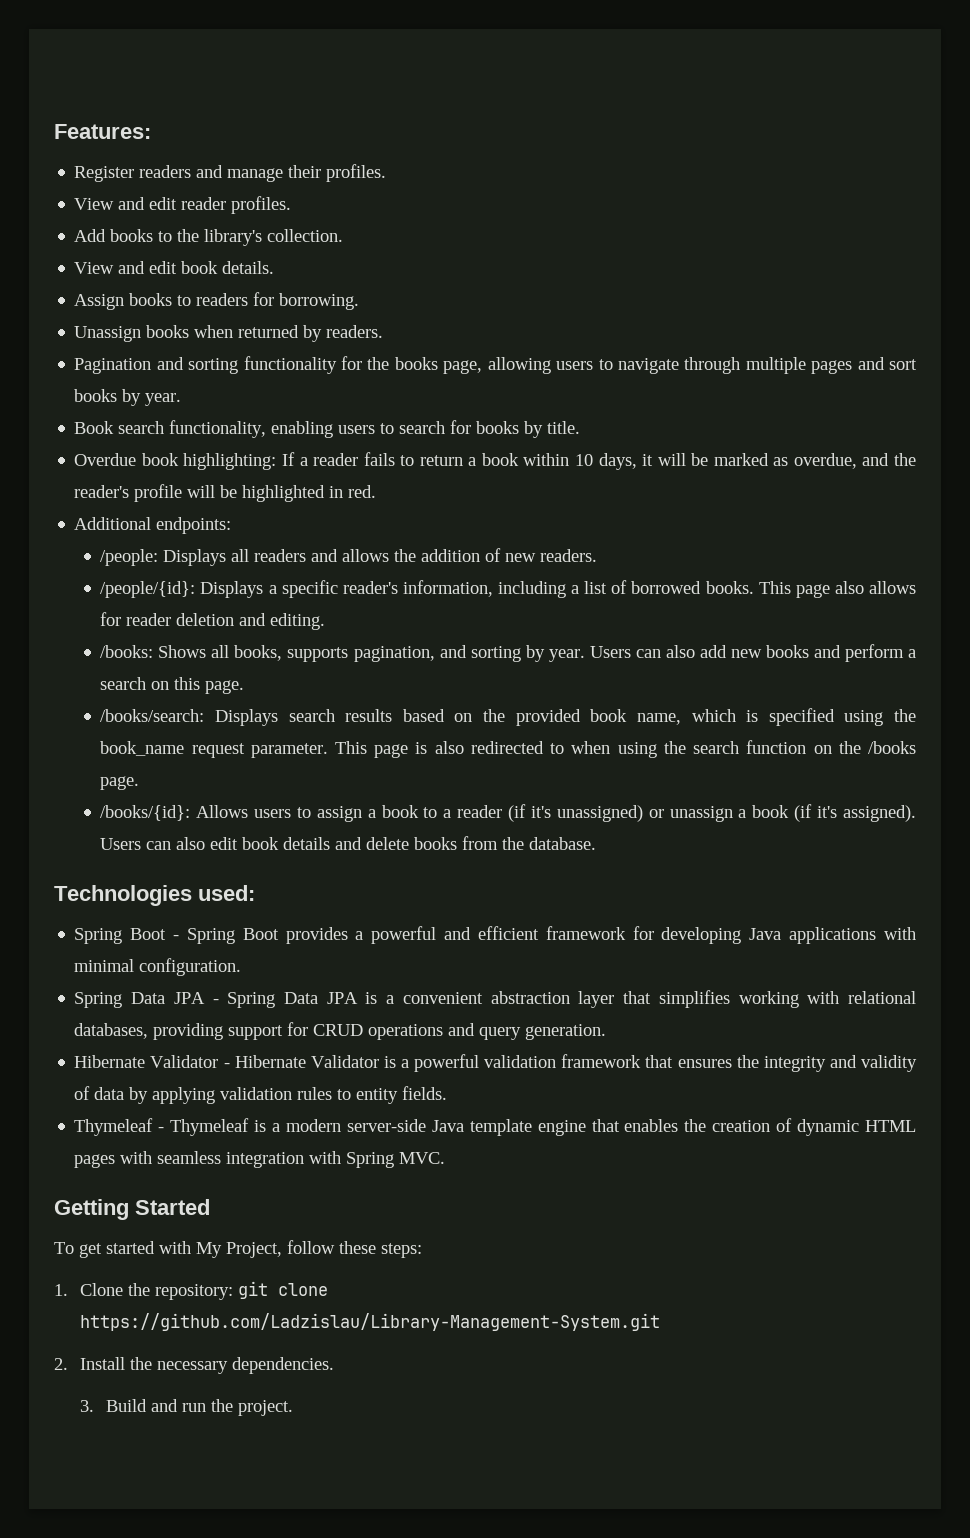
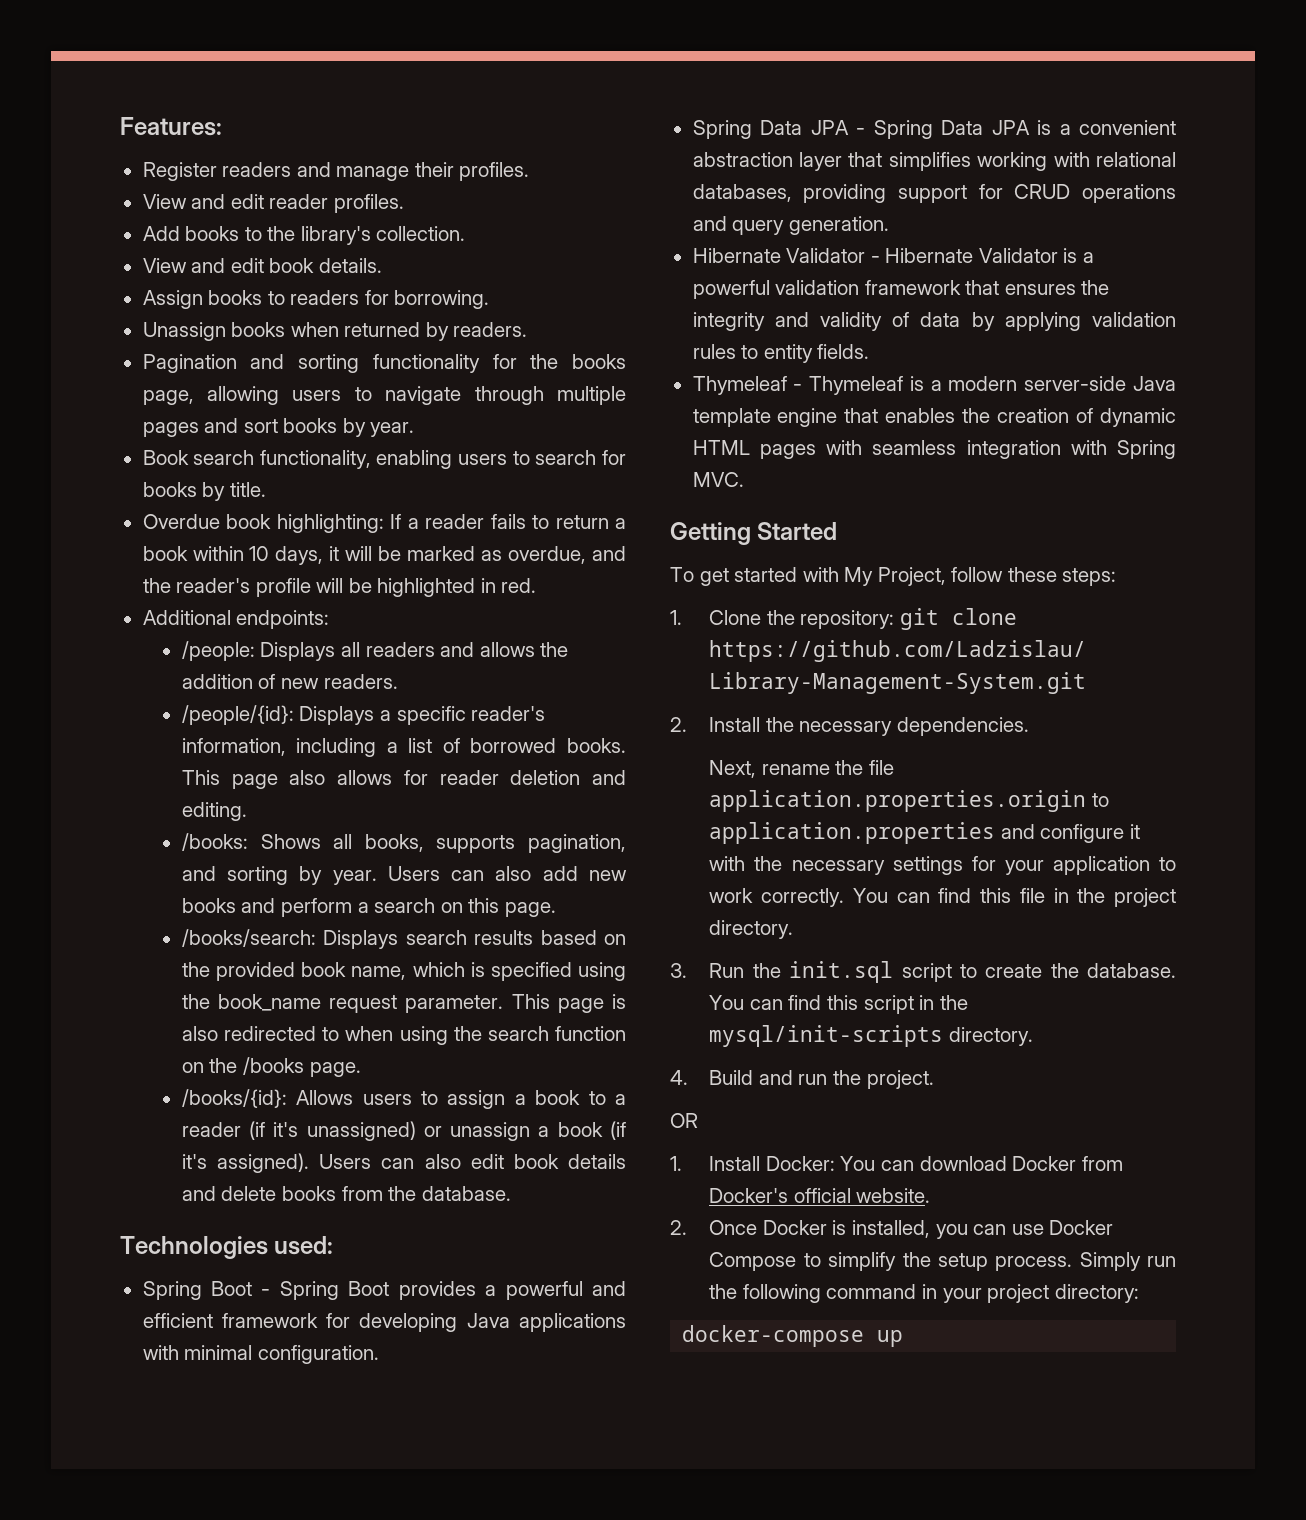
[79,1400,94,1412] 3. -> [709,760,894,778] [709,790,1109,812] [709,822,1140,844] [709,856,1176,875] [709,888,1176,907] [709,920,794,939] [670,961,1176,983] [709,995,968,1014] [709,1025,1033,1047] [670,1070,688,1085] Next, rename the file application.properties.origin to application.properties and configure it with the necessary settings for your application to work correctly. You can find this file in the project directory. // 3. Run the init.sql script to create the database. You can find this script in the mysql/init-scripts directory. // 4.
(293, 1408) none -> [670,1113,698,1128] [670,1156,1123,1171] [709,1188,931,1203] [670,1220,1114,1239] [709,1252,1176,1271] [709,1284,1139,1303] [682,1325,904,1347] // OR // 1. Install Docker: You can download Docker from Docker's official website. // 2. Once Docker is installed, you can use Docker Compose to simplify the setup process. Simply run the following command in your project directory: // docker-compose up

